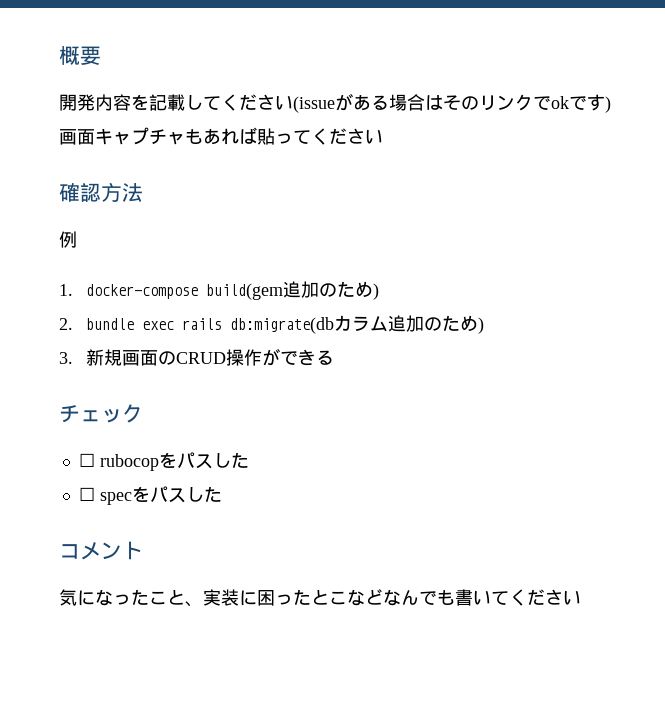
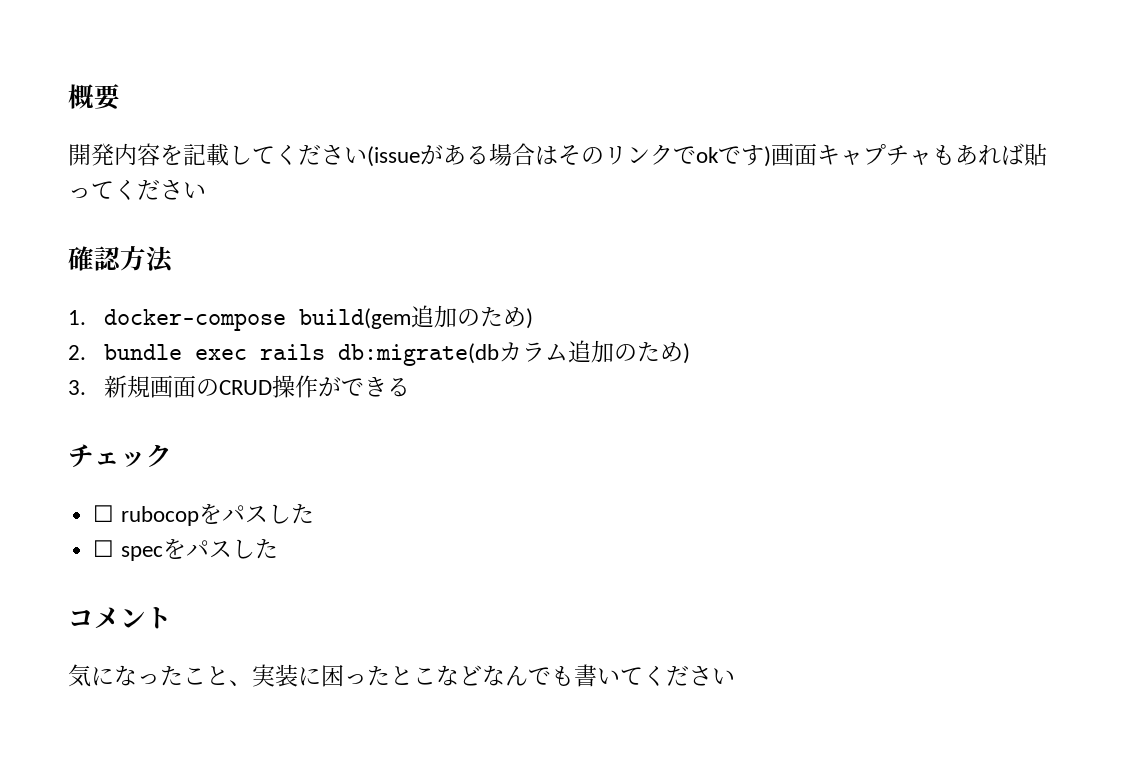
[59,231,77,248] // 例 -> (174, 259) none

